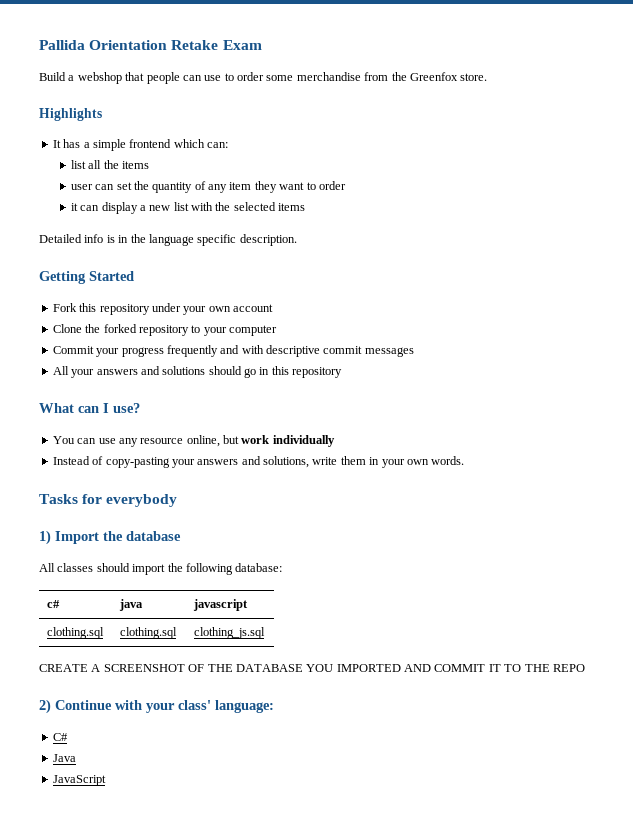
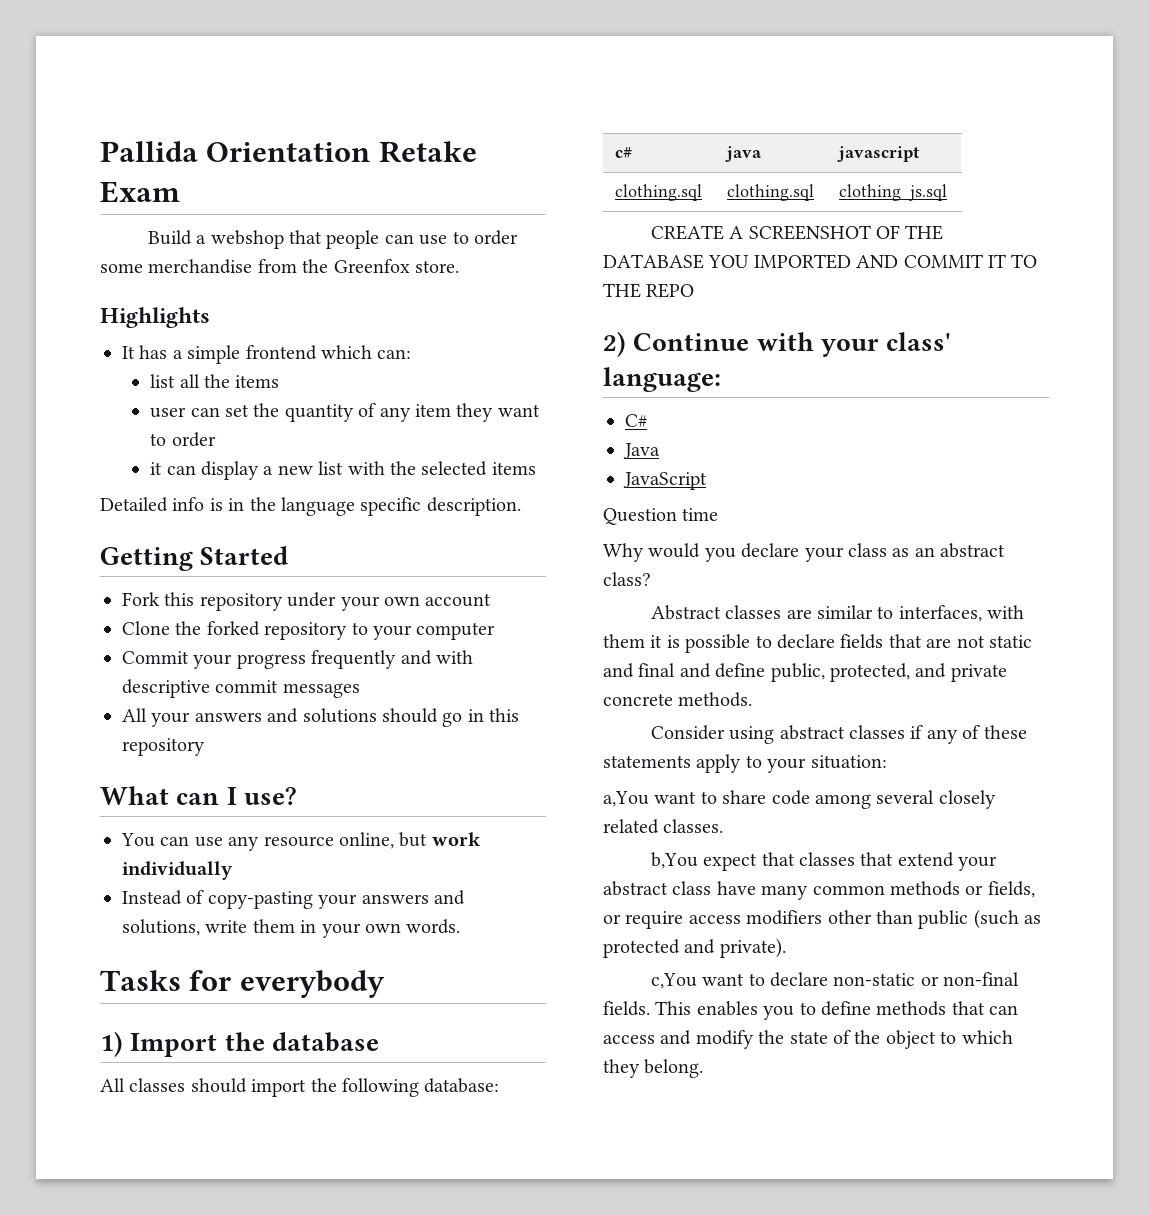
(106, 780) none -> [603,508,719,525] [603,543,1006,562] [603,572,651,586] [650,605,1025,622] [603,634,1032,653] [603,663,1007,682] [603,692,753,707] [650,725,1027,744] [603,754,887,773] [603,790,996,809] [603,819,724,834] [650,852,998,871] [603,881,1035,900] [603,909,1042,929] [603,938,786,958] [650,972,1020,989] [603,1001,1019,1020] [603,1030,1013,1049] [603,1059,704,1078] // Question time // Why would you declare your class as an abstract class? // Abstract classes are similar to interfaces, with them it is possible to declare fields that are not static and final and define public, protected, and private concrete methods. // Consider using abstract classes if any of these statements apply to your situation: // a,You want to share code among several closely related classes. // b,You expect that classes that extend your abstract class have many common methods or fields, or require access modifiers other than public (such as protected and private). // c,You want to declare non-static or non-final fields. This enables you to define methods that can access and modify the state of the object to which they belong.

